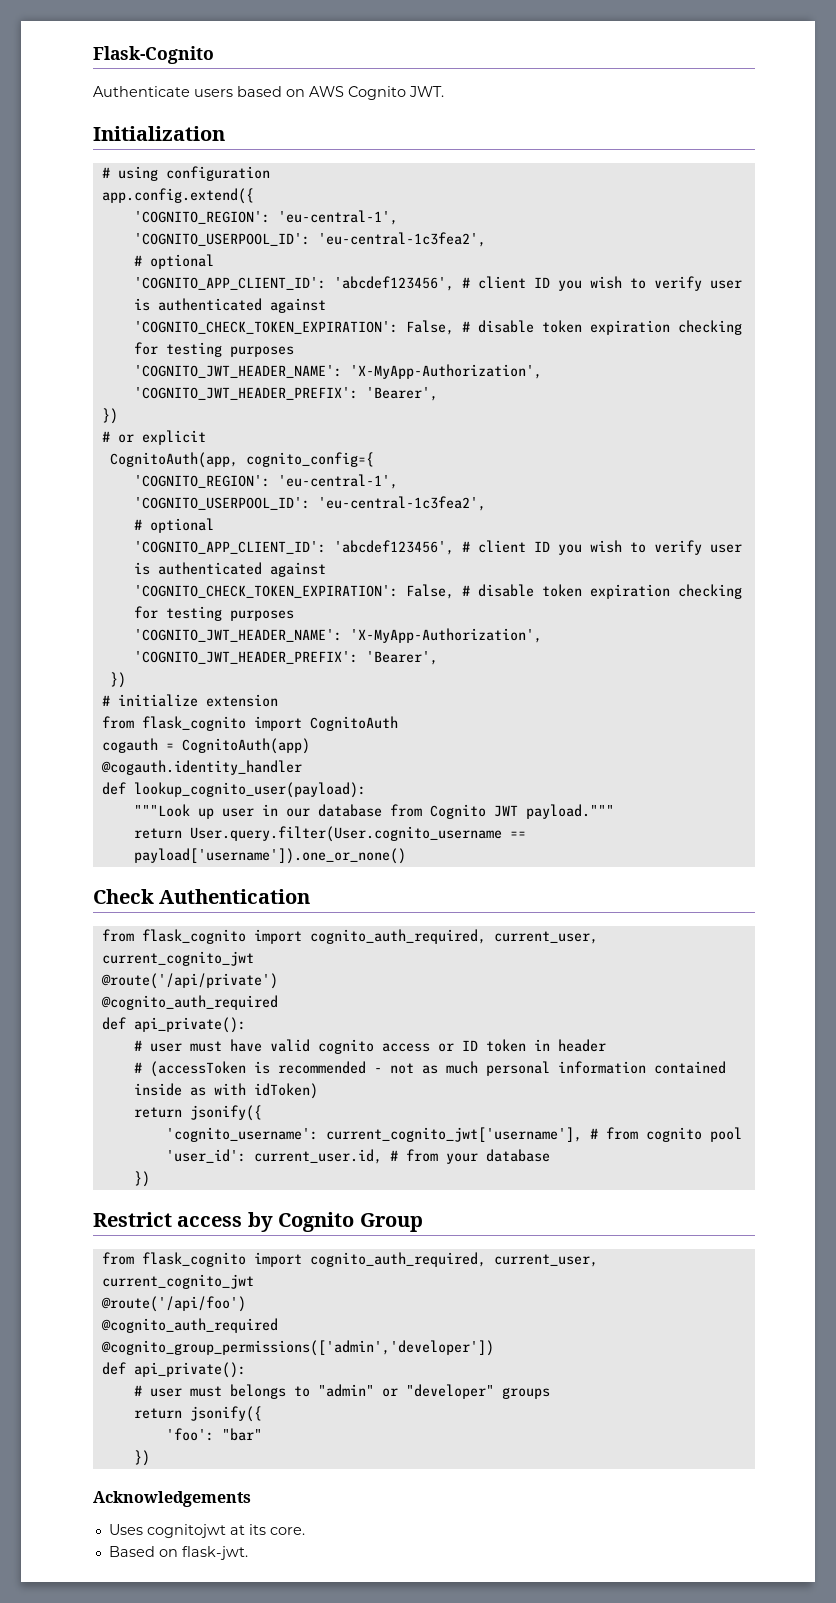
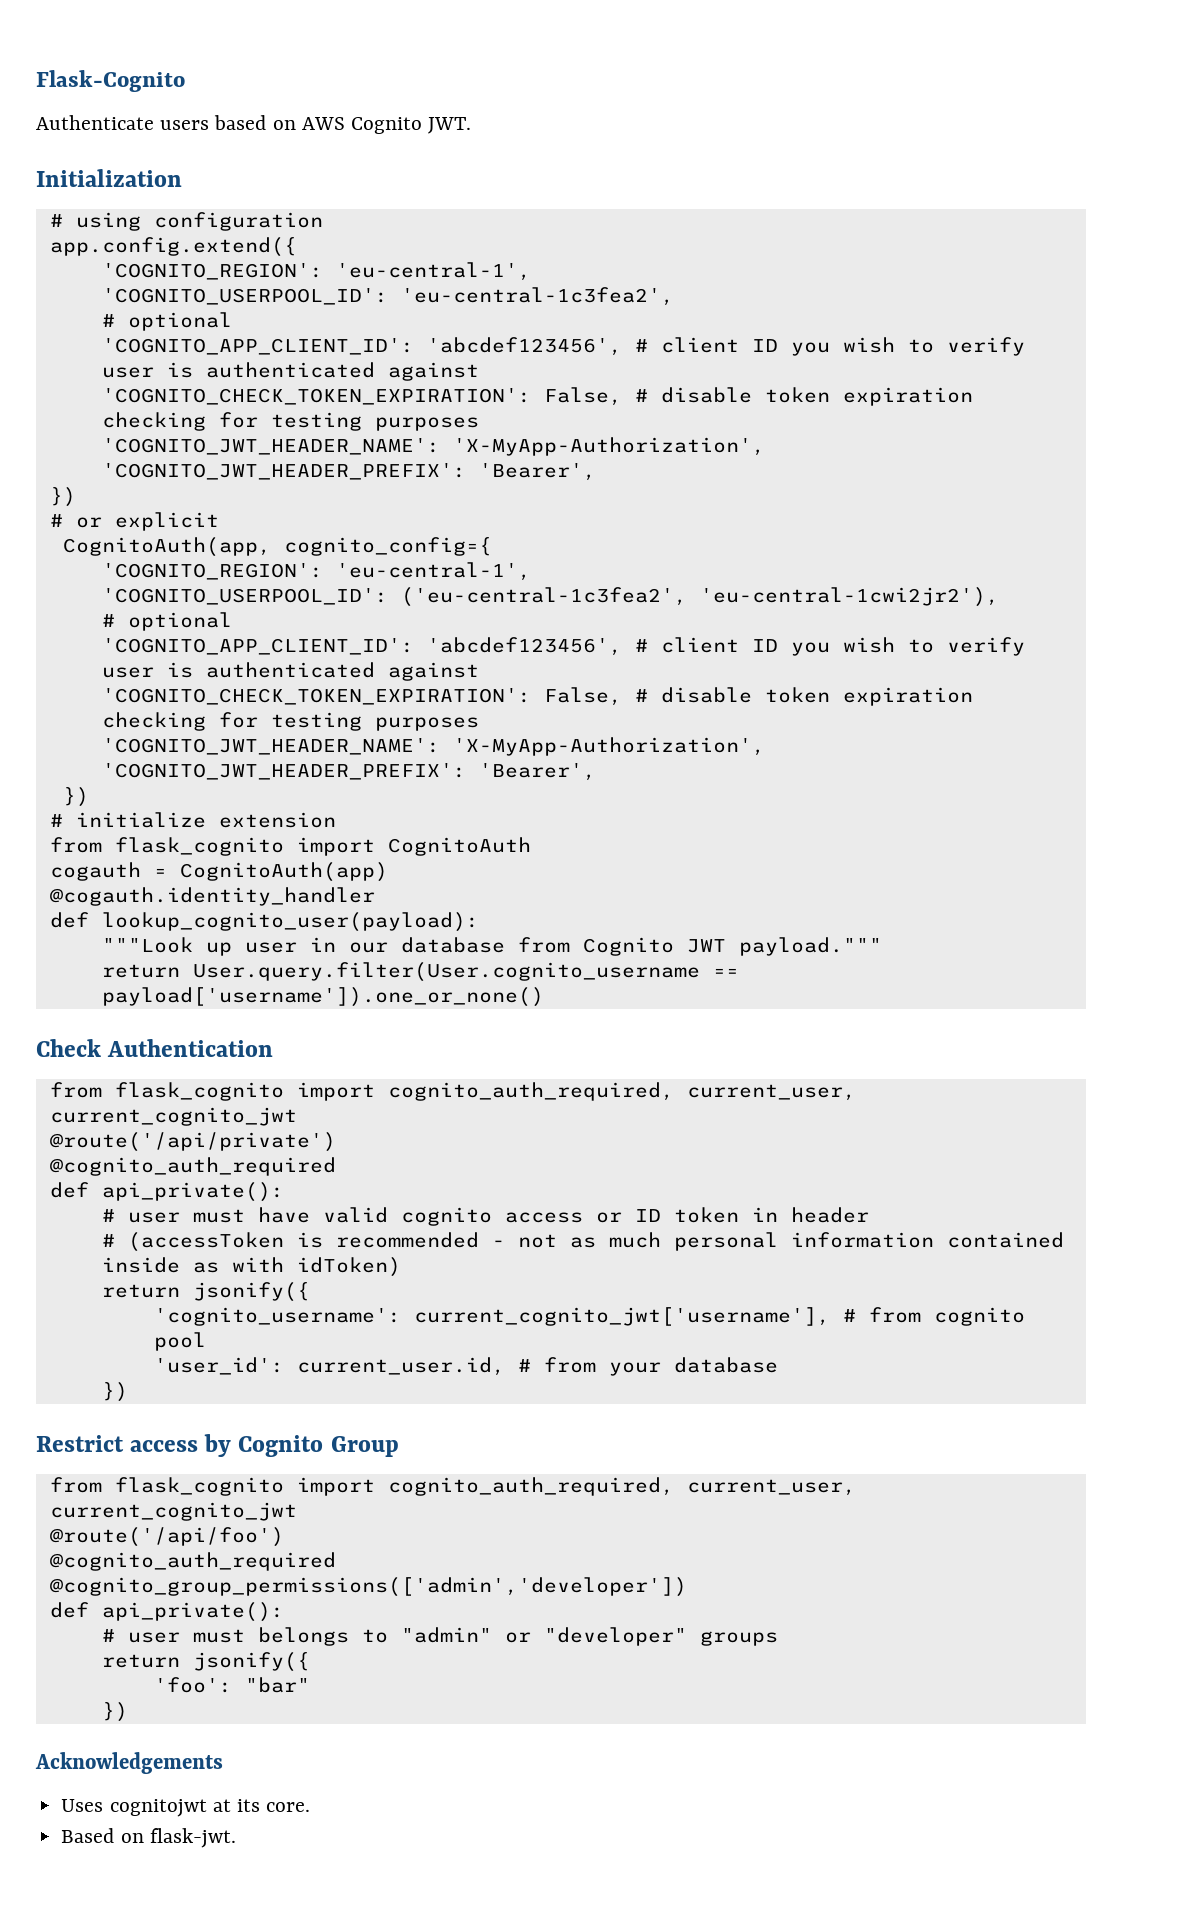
[317,496,486,511] 'eu-central-1c3fea2', -> [400,587,999,607] ('eu-central-1c3fea2', 'eu-central-1cwi2jr2'),

